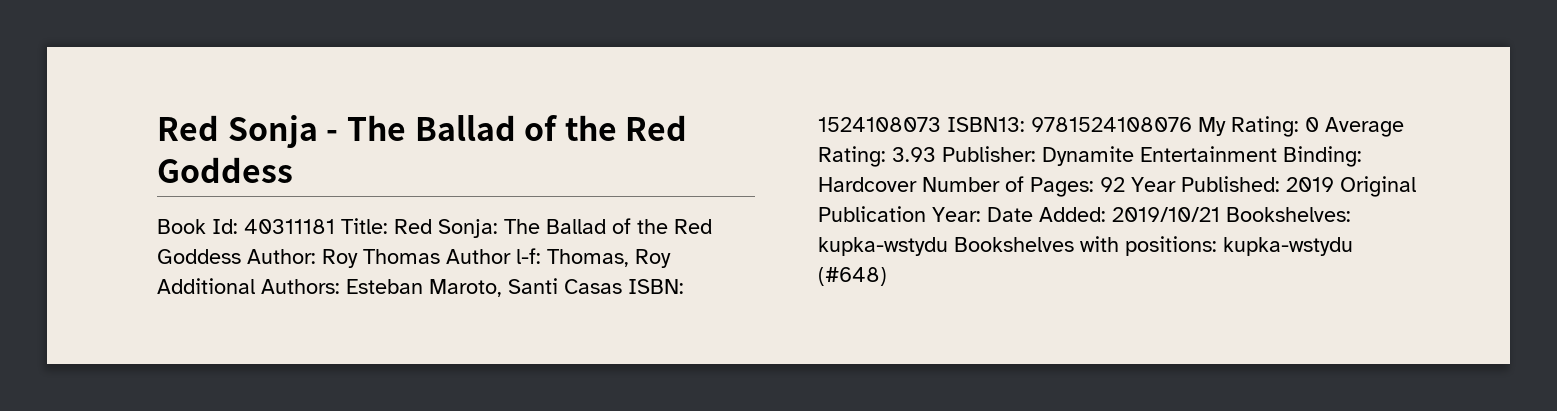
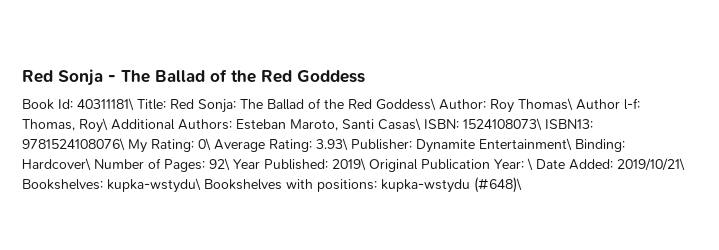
[244,219,335,234] 40311181 -> [77,98,134,111] 40311181\
[157,249,241,264] Goddess -> [376,98,436,111] Goddess\
[363,249,440,264] Thomas -> [518,98,573,111] Thomas\
[635,249,671,268] Roy -> [79,118,108,133] Roy\
[564,279,684,294] [818,117,1192,132] Casas ISBN: 1524108073 ISBN13: 9781524108076 -> [378,118,593,131] [22,138,125,151] Casas\ ISBN: 1524108073\ ISBN13: 9781524108076\
[1305,117,1319,132] 0 -> [198,138,211,151] 0\
[892,147,936,162] 3.93 -> [316,138,348,151] 3.93\
[1140,146,1362,167] [818,177,917,192] Entertainment Binding: Hardcover -> [479,138,625,152] [22,158,91,171] Entertainment\ Binding: Hardcover\
[1100,177,1125,192] 92 -> [209,158,230,171] 92\
[1286,177,1334,192] 2019 -> [332,158,366,171] 2019\
(981, 214) none -> [527,158,533,171] \
[1112,207,1351,222] [818,237,948,256] 2019/10/21 Bookshelves: kupka-wstydu -> [617,158,685,171] [22,178,201,193] 2019/10/21\ Bookshelves: kupka-wstydu\
[818,267,887,286] (#648) -> [474,177,522,193] (#648)\

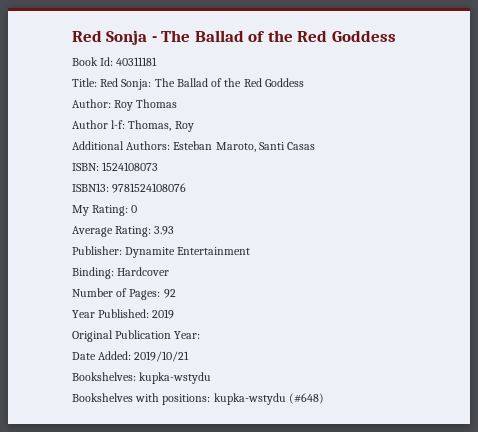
[77,98,134,111] 40311181\ -> [116,57,158,66] 40311181 //
[376,98,436,111] Goddess\ -> [264,78,304,87] Goddess //
[518,98,573,111] Thomas\ -> [136,99,178,108] Thomas //
[79,118,108,133] Roy\ -> [174,121,194,132] Roy //
[378,118,593,131] [22,138,125,151] Casas\ ISBN: 1524108073\ ISBN13: 9781524108076\ -> [287,142,316,150] [72,162,159,171] [72,183,187,193] Casas // ISBN: 1524108073 // ISBN13: 9781524108076 //
[198,138,211,151] 0\ -> [131,205,138,213] 0 //
[316,138,348,151] 3.93\ -> [154,226,175,235] 3.93 //
[479,138,625,152] [22,158,91,171] Entertainment\ Binding: Hardcover\ -> [177,247,251,255] [72,267,170,279] Entertainment // Binding: Hardcover //
[209,158,230,171] 92\ -> [163,289,176,298] 92 //
[332,158,366,171] 2019\ -> [152,309,175,319] 2019 //
[527,158,533,171] \ -> (201, 335) //
[617,158,685,171] [22,178,201,193] 2019/10/21\ Bookshelves: kupka-wstydu\ -> [134,351,190,362] [72,372,212,384] 2019/10/21 // Bookshelves: kupka-wstydu //
[474,177,522,193] (#648)\ -> [288,393,324,404] (#648)

